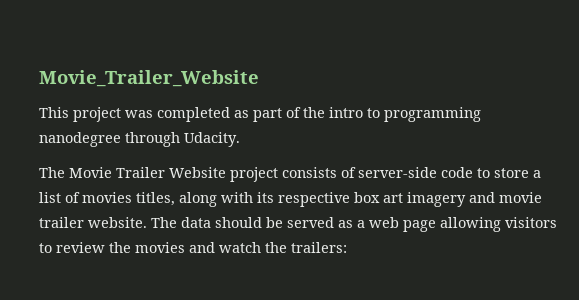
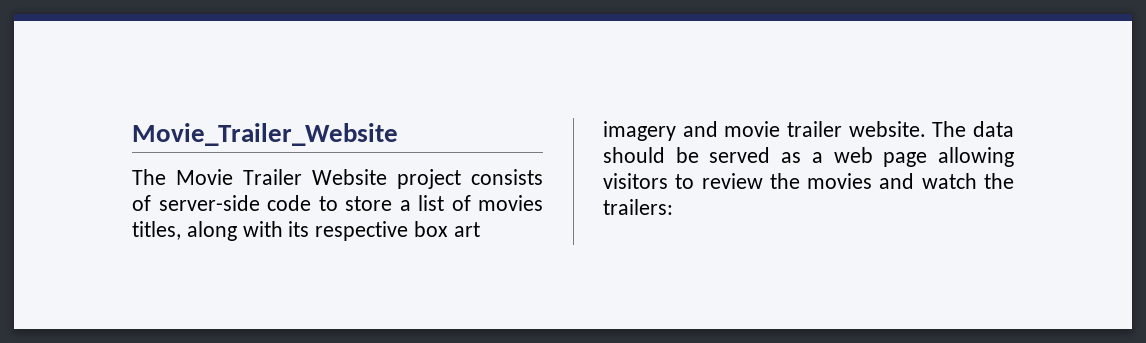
[39,107,481,122] [39,132,240,147] // This project was completed as part of the intro to programming nanodegree through Udacity. -> (398, 134) none

